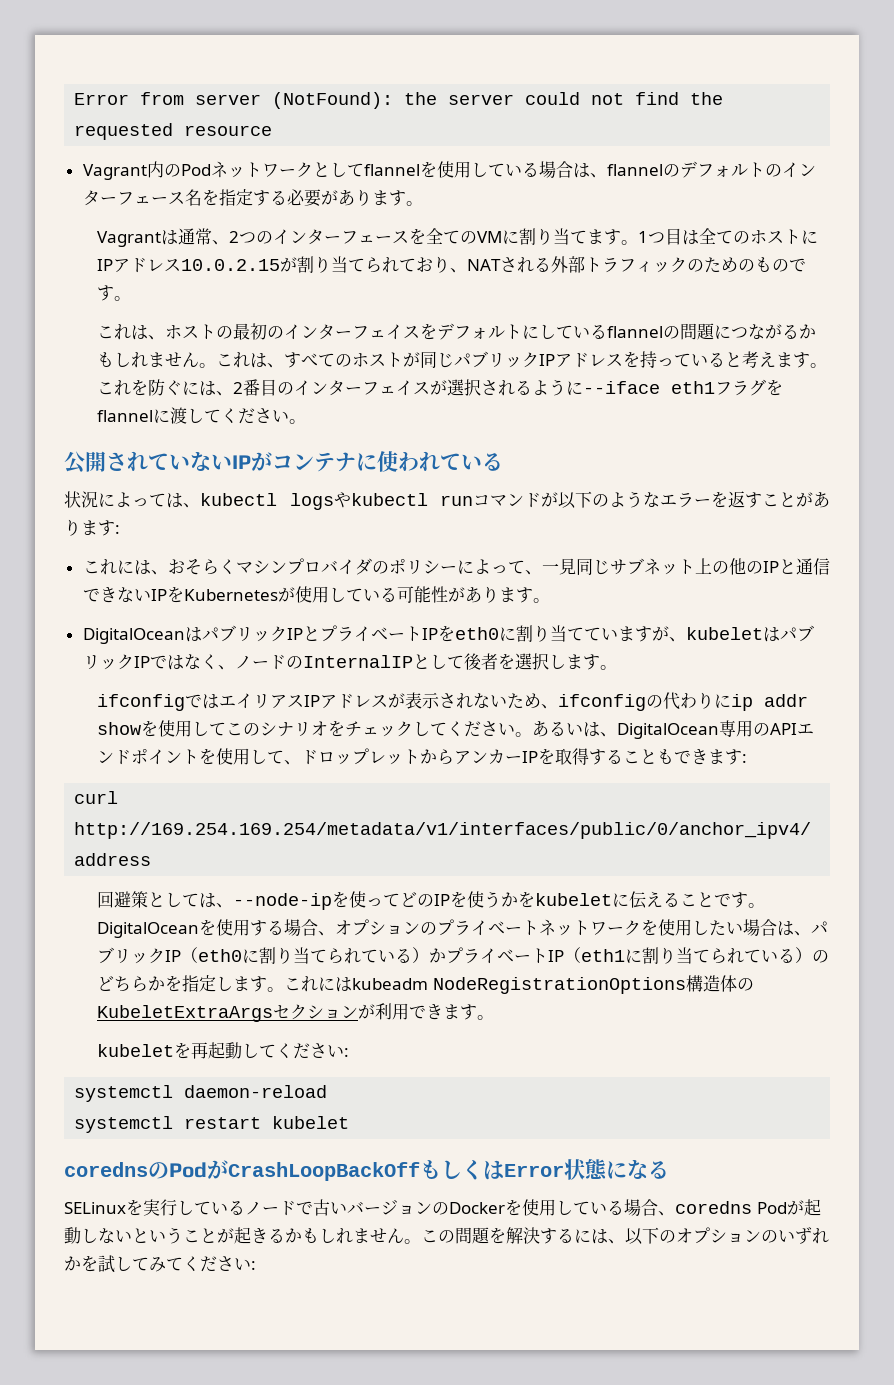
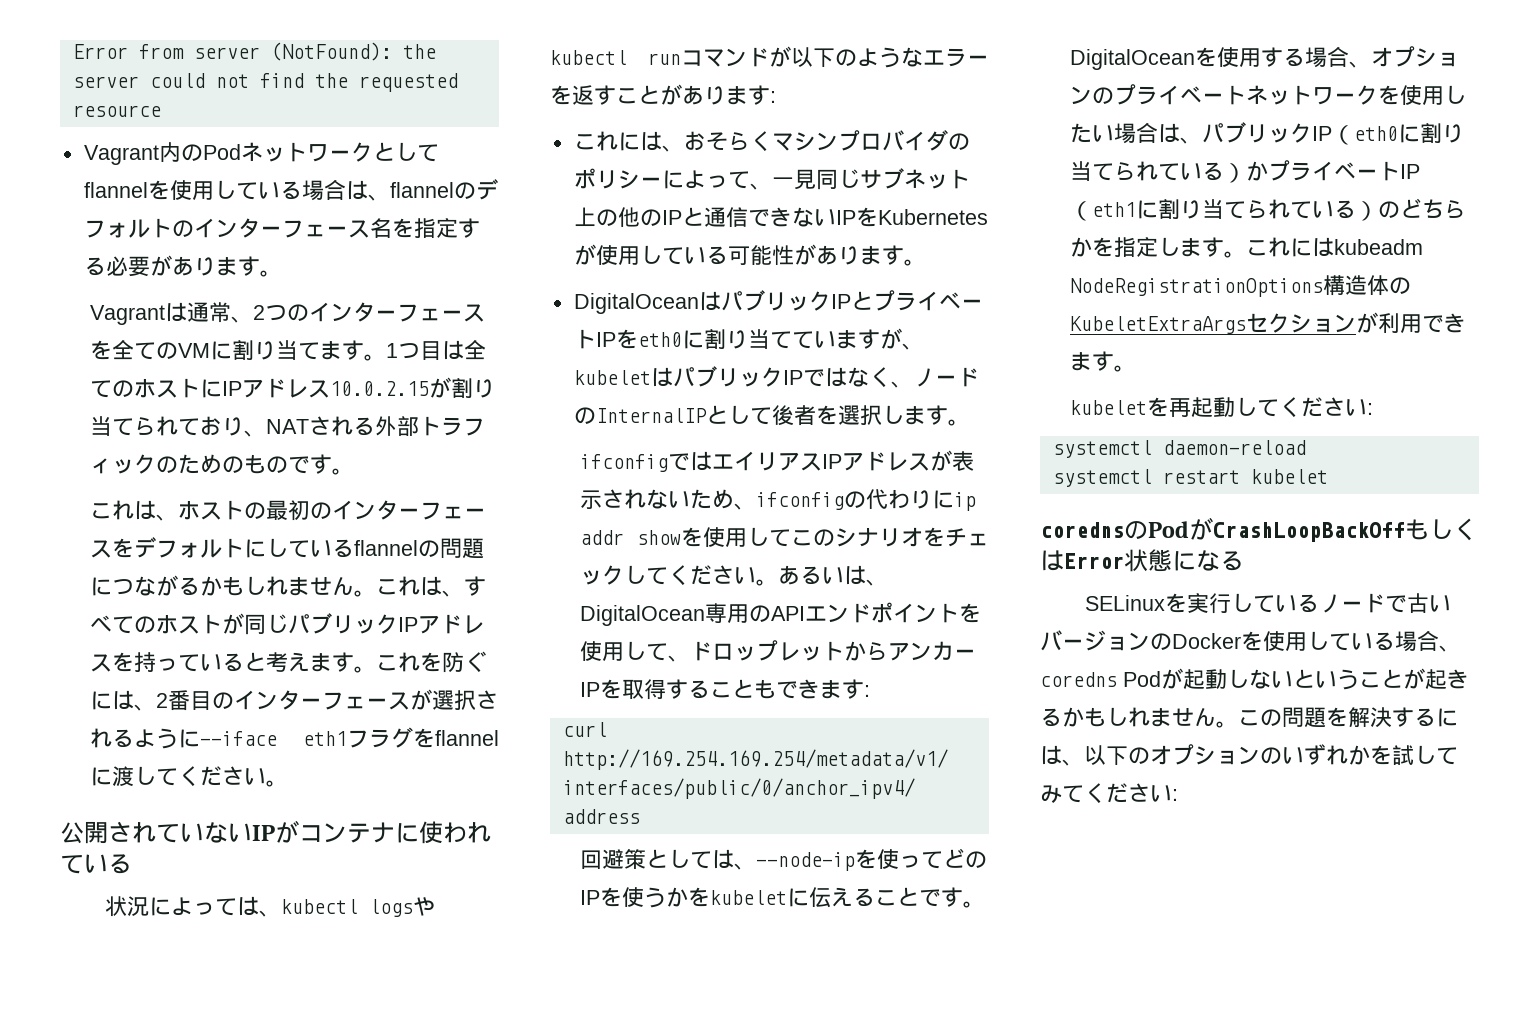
[386,324,404,340] イ -> [463,508,486,518] ー
[396,380,414,396] イ -> [365,698,388,708] ー

